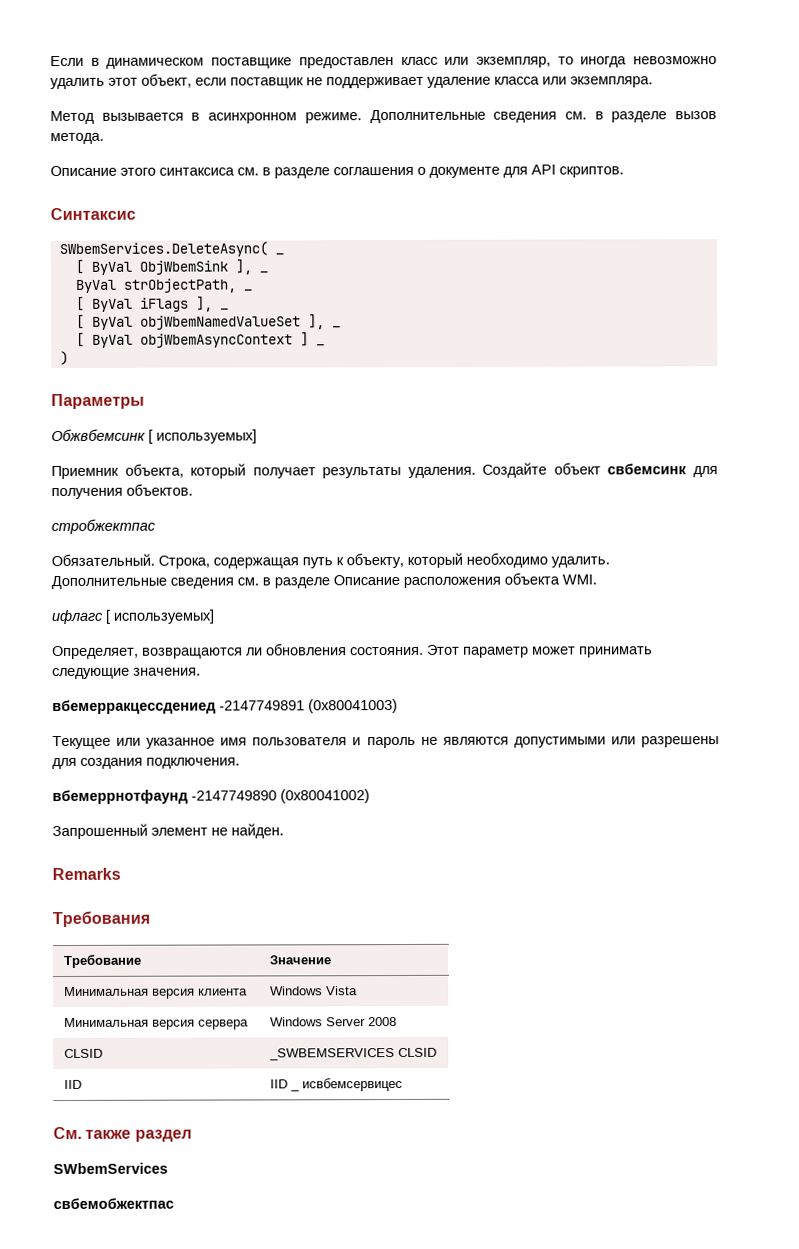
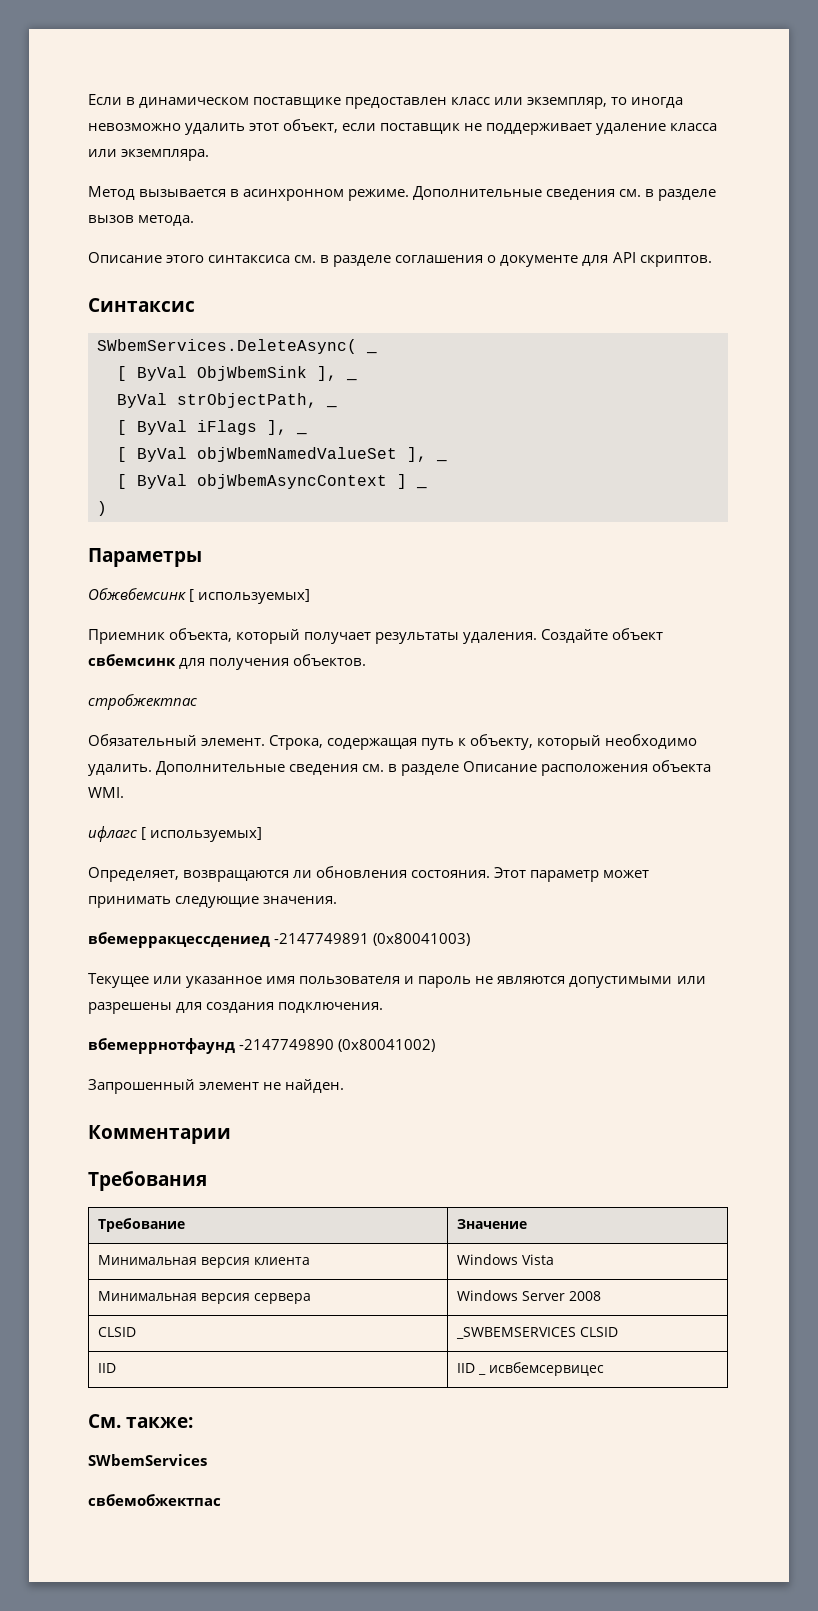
[51,553,155,567] Обязательный. -> [88,734,266,746] Обязательный элемент.
[52,867,121,881] Remarks -> [88,1125,231,1144] Комментарии
[85,1129,192,1142] также раздел -> [126,1417,194,1428] также:

